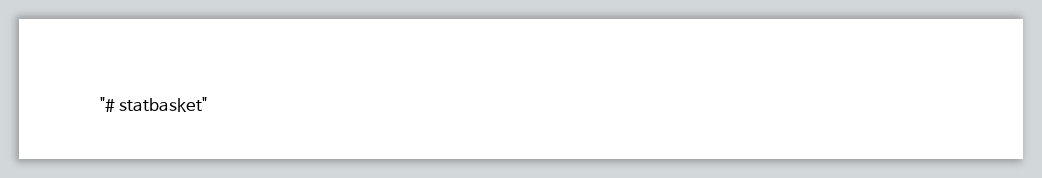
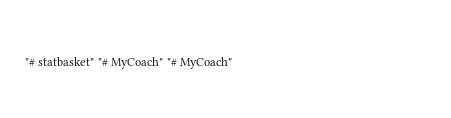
(208, 104) none -> [97,57,232,69] "# MyCoach" "# MyCoach"

